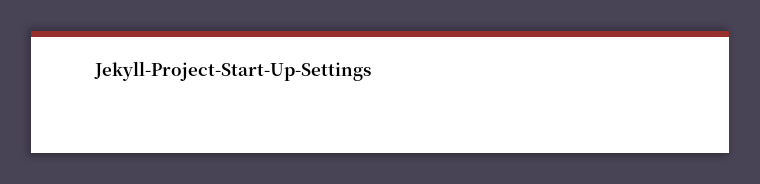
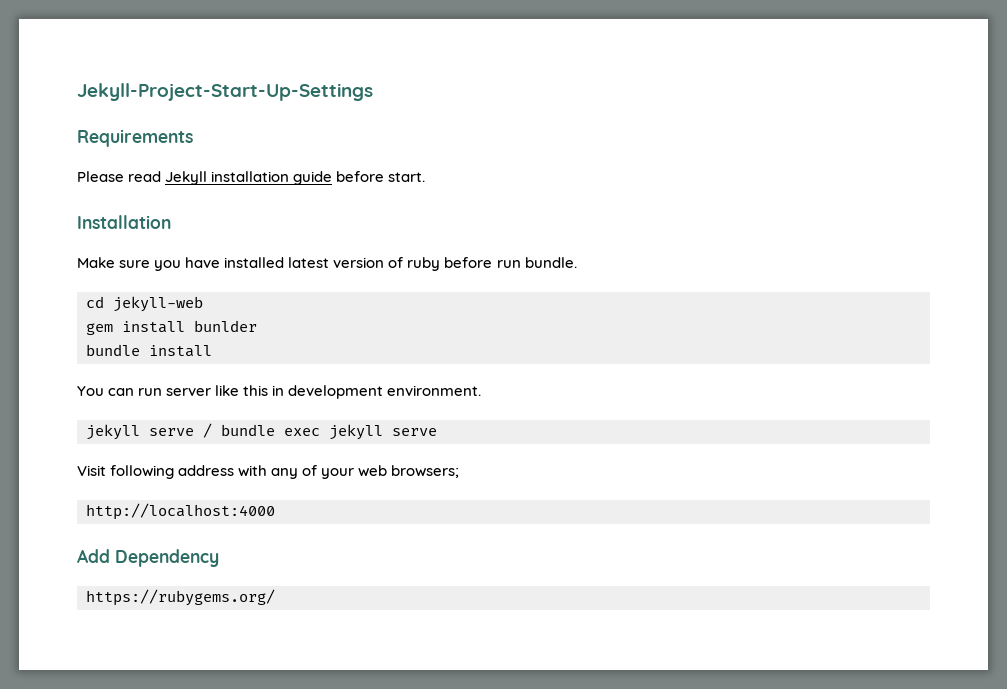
(371, 71) none -> [77,129,193,147] [77,171,426,185] [77,215,171,229] [77,257,577,271] [86,296,203,312] [86,320,257,335] [86,344,212,357] [77,385,482,399] [86,423,437,440] [77,465,460,479] [86,503,275,520] [77,549,219,567] [86,589,275,606] // Requirements // Please read Jekyll installation guide before start. // Installation // Make sure you have installed latest version of ruby before run bundle. // cd jekyll-web // gem install bunlder // bundle install // You can run server like this in development environment. // jekyll serve / bundle exec jekyll serve // Visit following address with any of your web browsers; // http://localhost:4000 // Add Dependency // https://rubygems.org/

